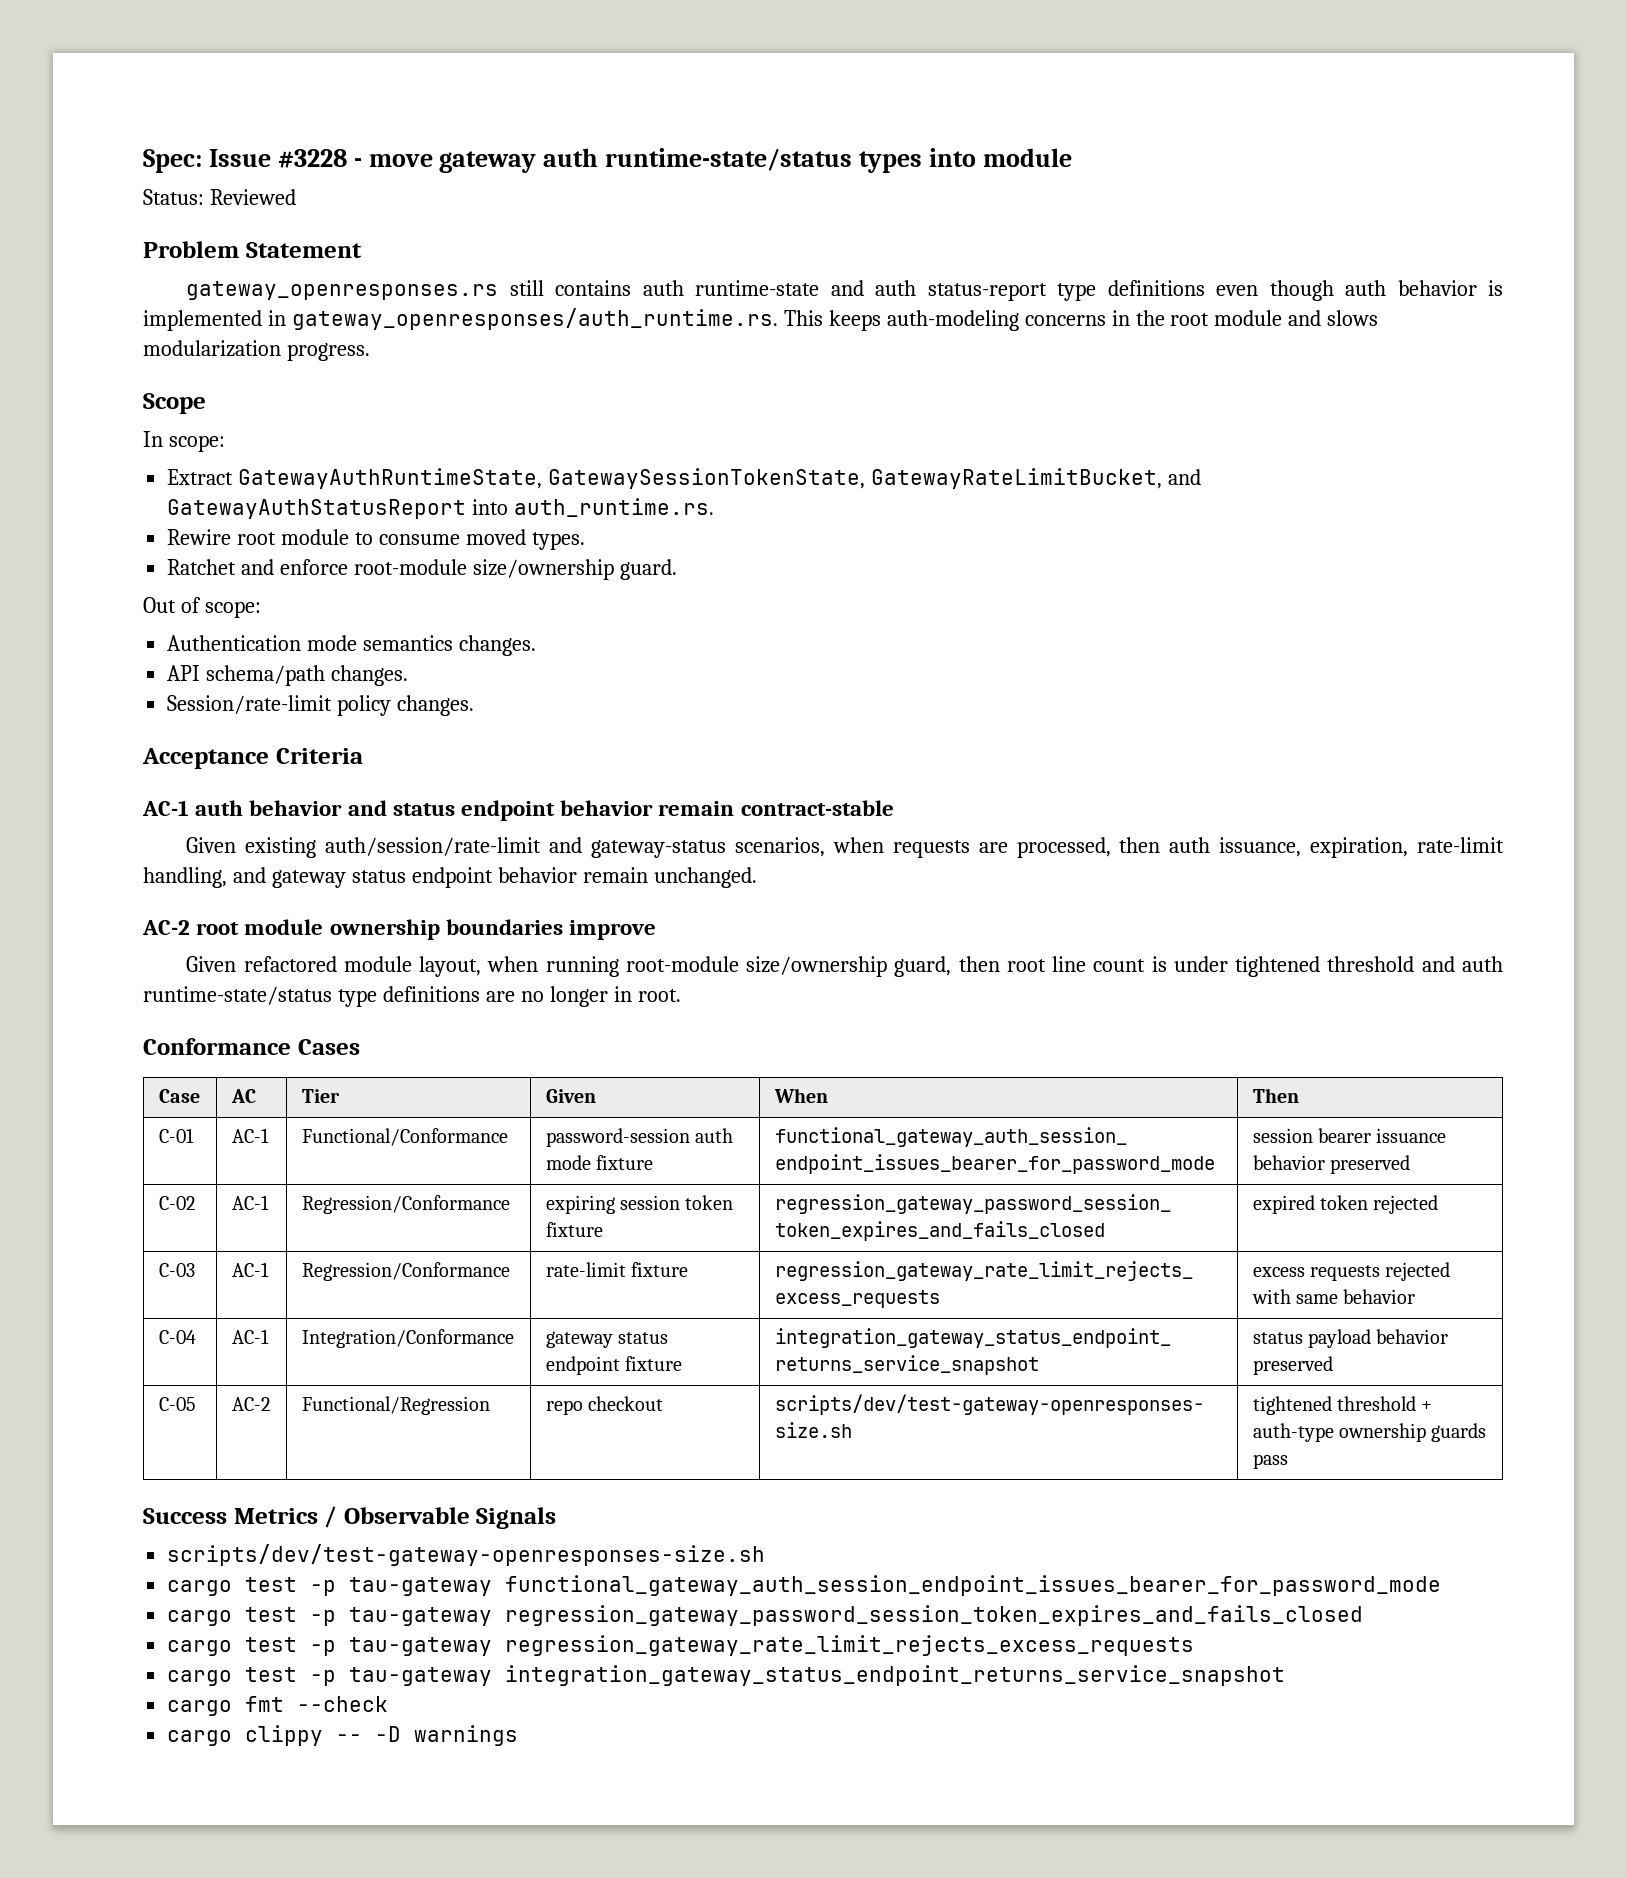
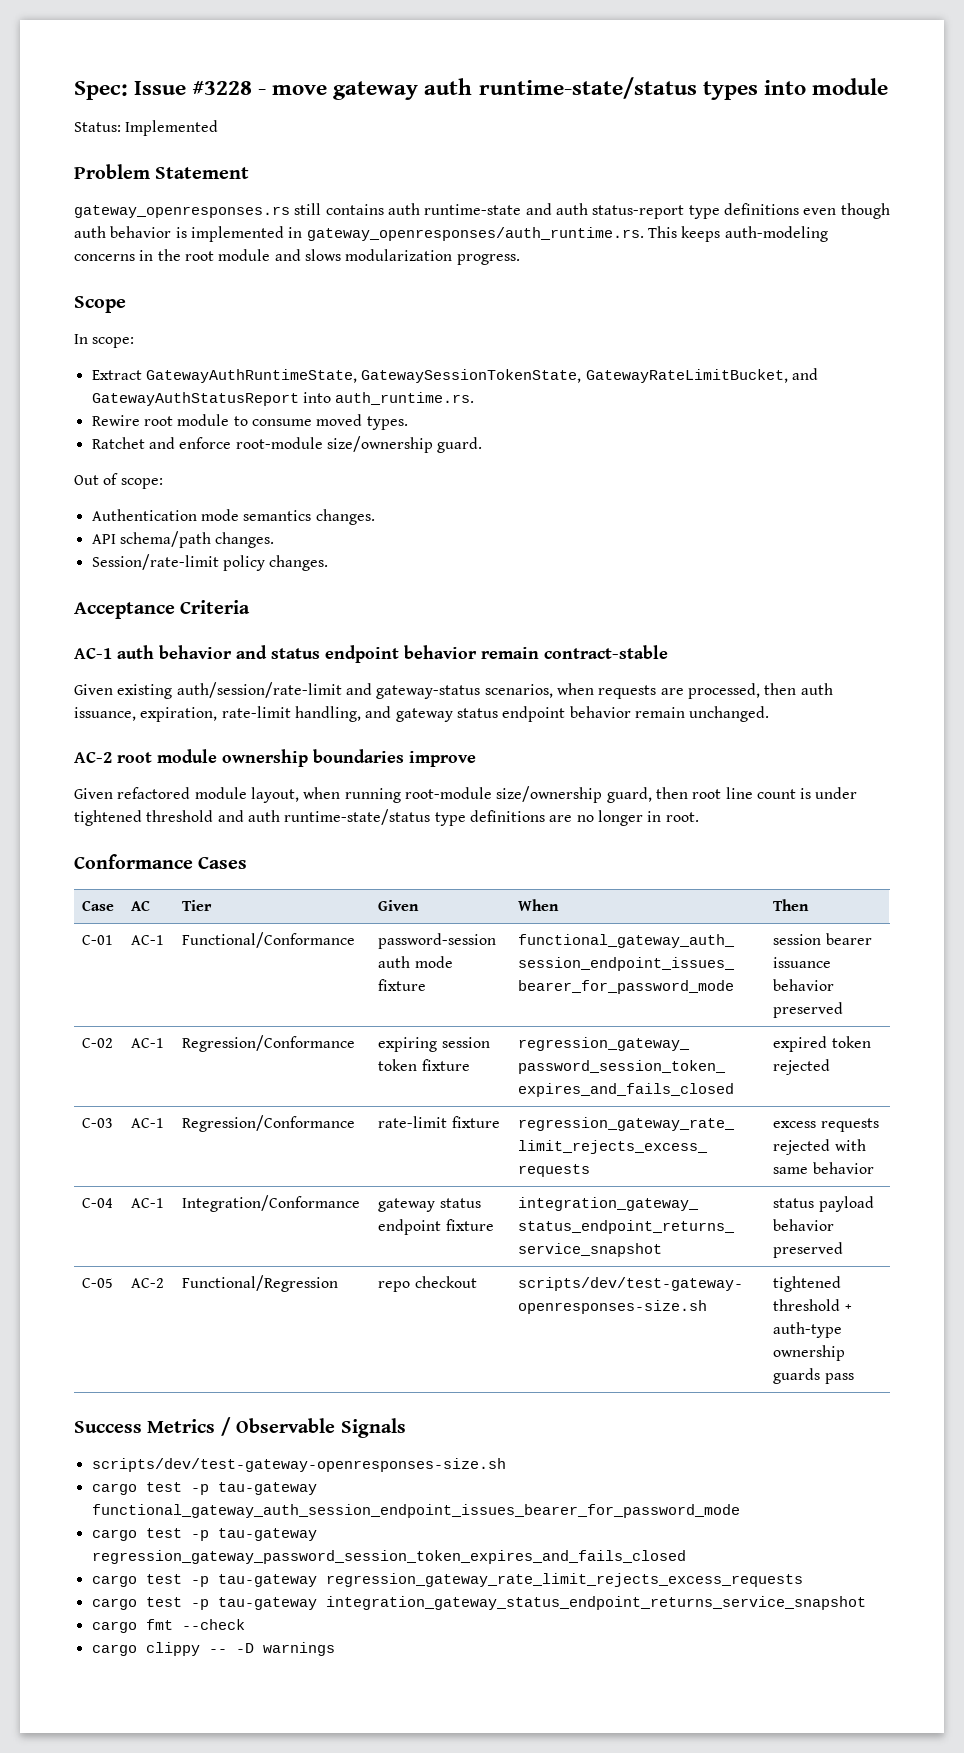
[209,189,296,205] Reviewed -> [125,120,219,136] Implemented

